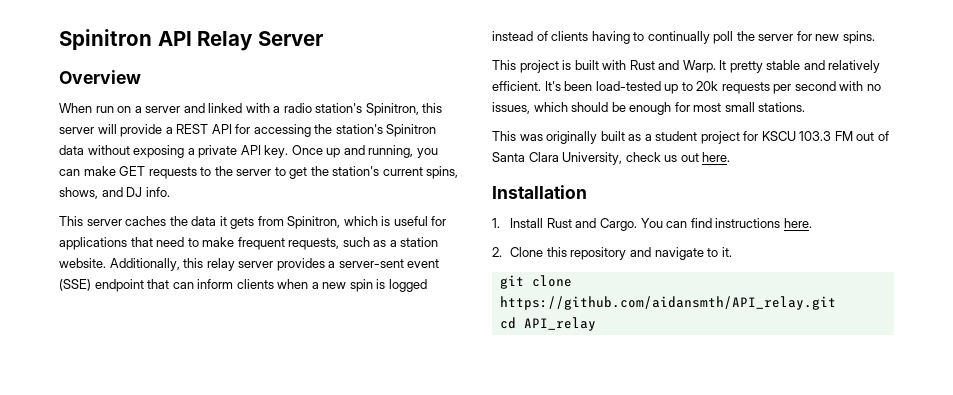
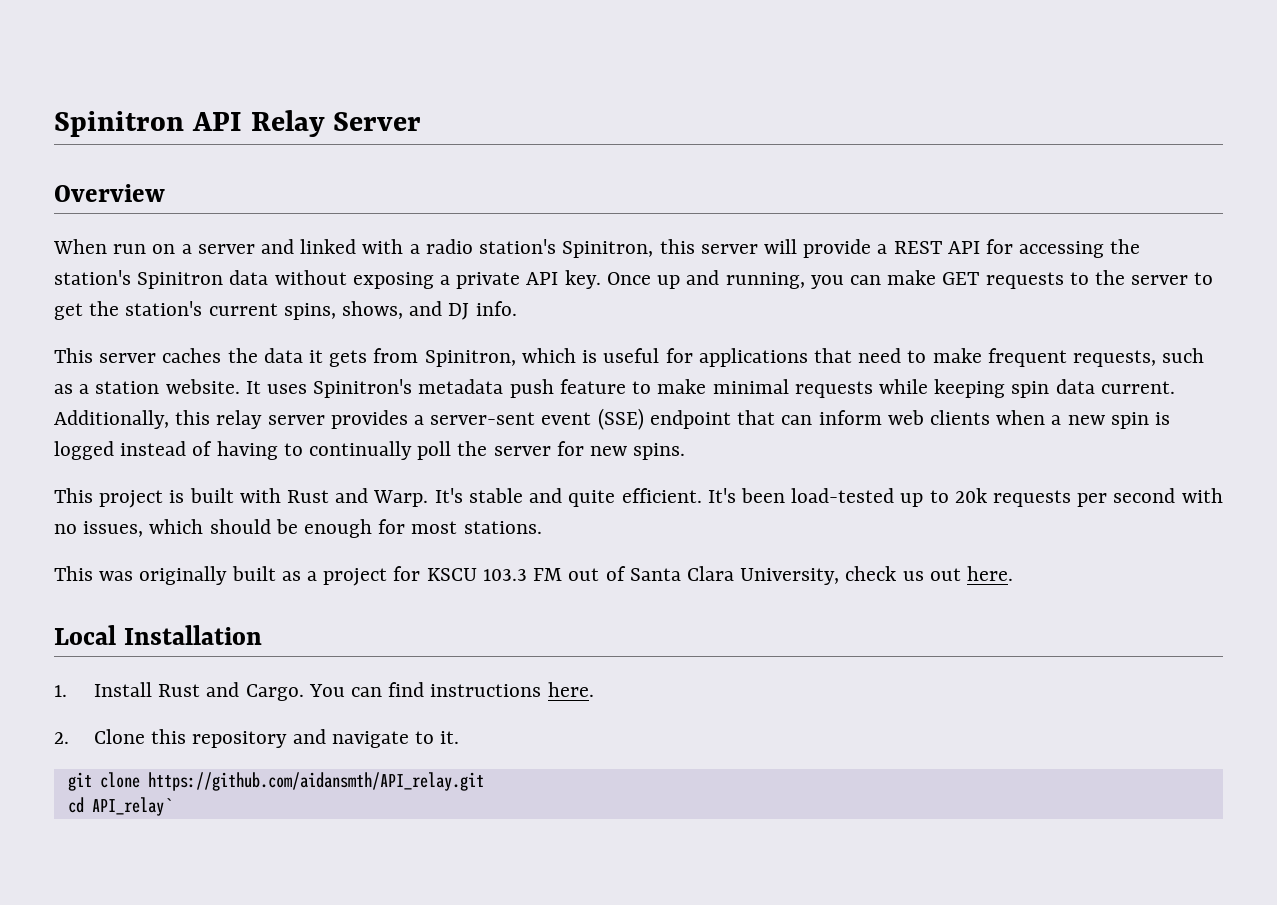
(106, 263) none -> [245,379,1175,398] It uses Spinitron's metadata push feature to make minimal requests while keeping spin data current.
(234, 284) none -> [887,410,924,425] web
[551,31,589,41] clients -> (213, 448) none
[719,60,763,73] It pretty -> [434,488,463,503] It's
[828,60,881,73] relatively -> [568,490,616,507] quite
[724,102,755,112] small -> (458, 527) none
[655,131,698,141] student -> (318, 576) none
(731, 157) none -> [54,625,116,645] Local
[523,317,596,331] API_relay -> [91,797,172,816] API_relay`

